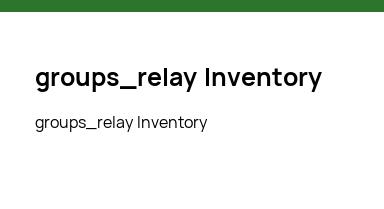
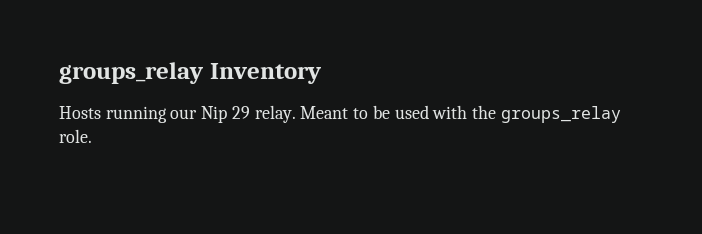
[35,116,209,132] groups_relay Inventory -> [59,105,621,123] [59,129,92,143] Hosts running our Nip 29 relay. Meant to be used with the groups_relay role.

